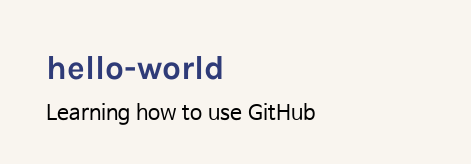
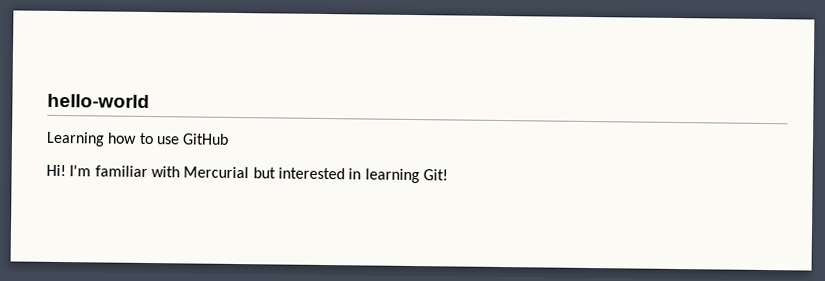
(315, 112) none -> [46,164,448,184] // Hi! I'm familiar with Mercurial but interested in learning Git!

